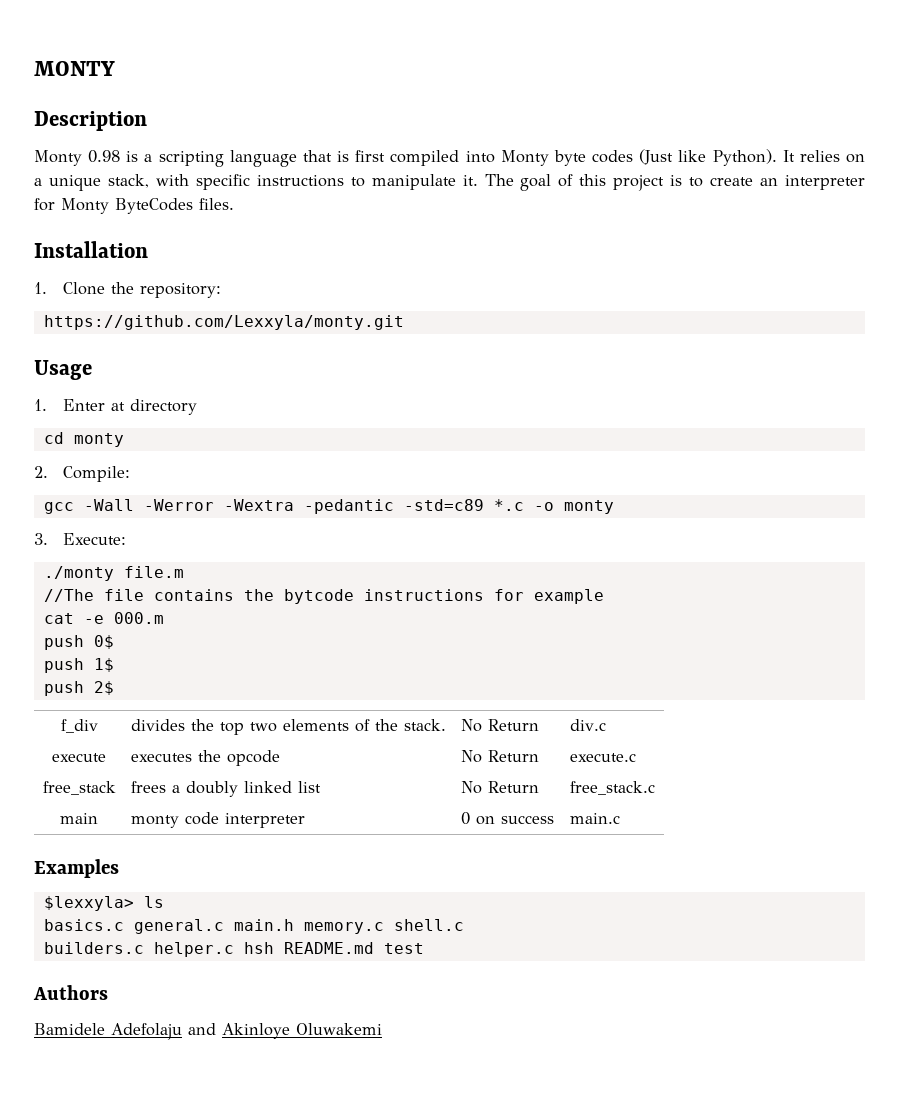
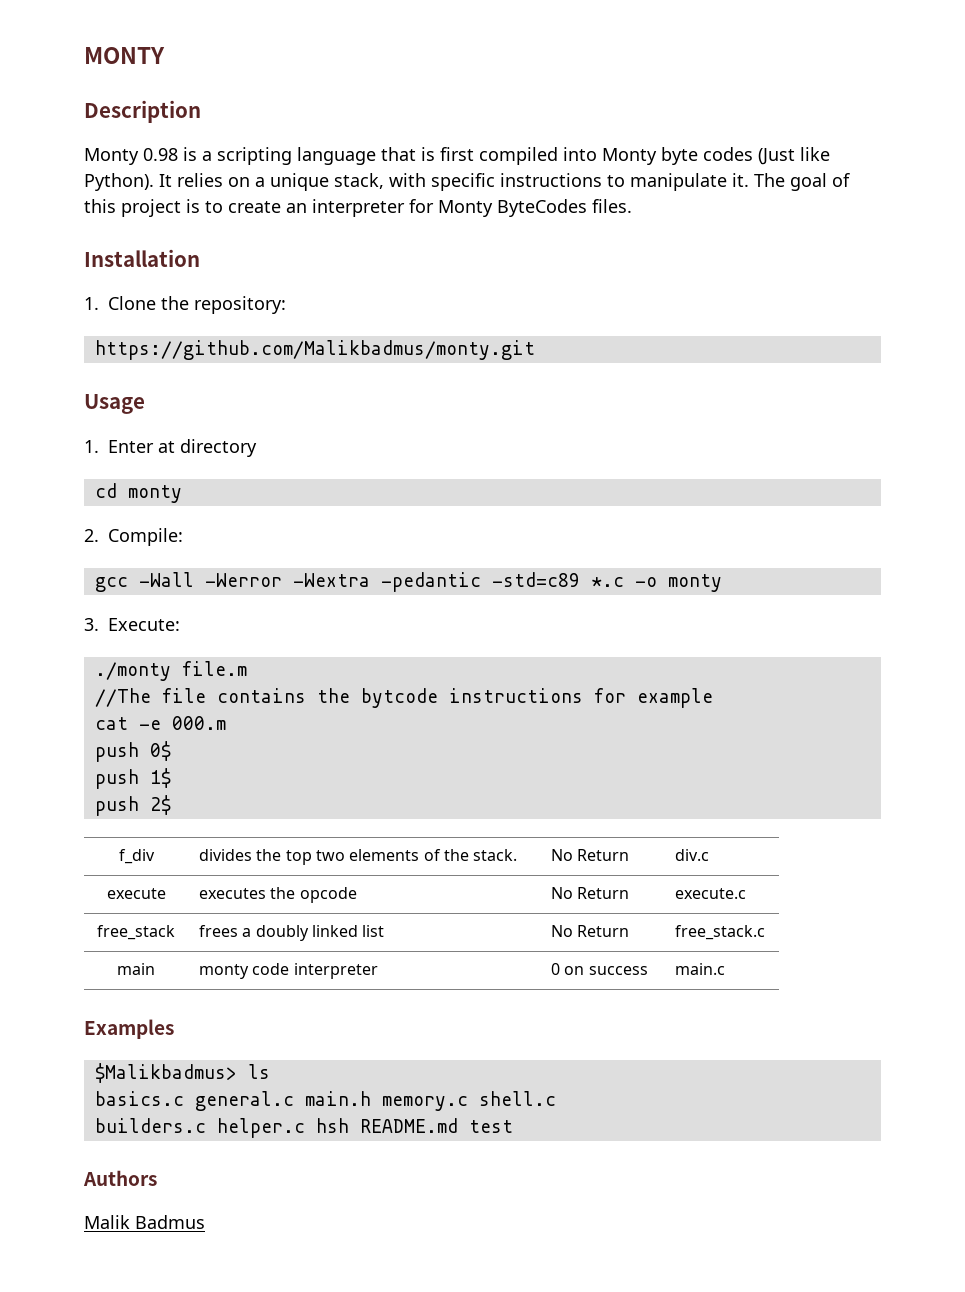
[43,315,404,330] https://github.com/Lexxyla/monty.git -> [94,340,535,360] https://github.com/Malikbadmus/monty.git
[43,896,134,911] $lexxyla> -> [94,1063,237,1083] $Malikbadmus>
[34,1023,382,1040] Bamidele Adefolaju and Akinloye Oluwakemi -> [84,1215,205,1229] Malik Badmus

